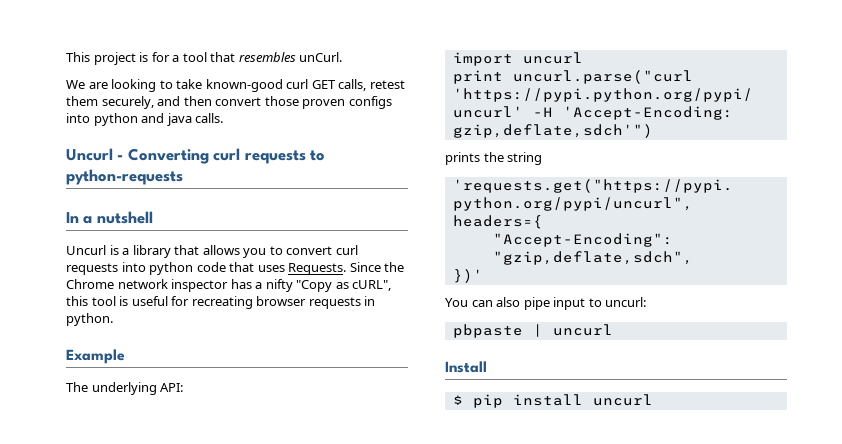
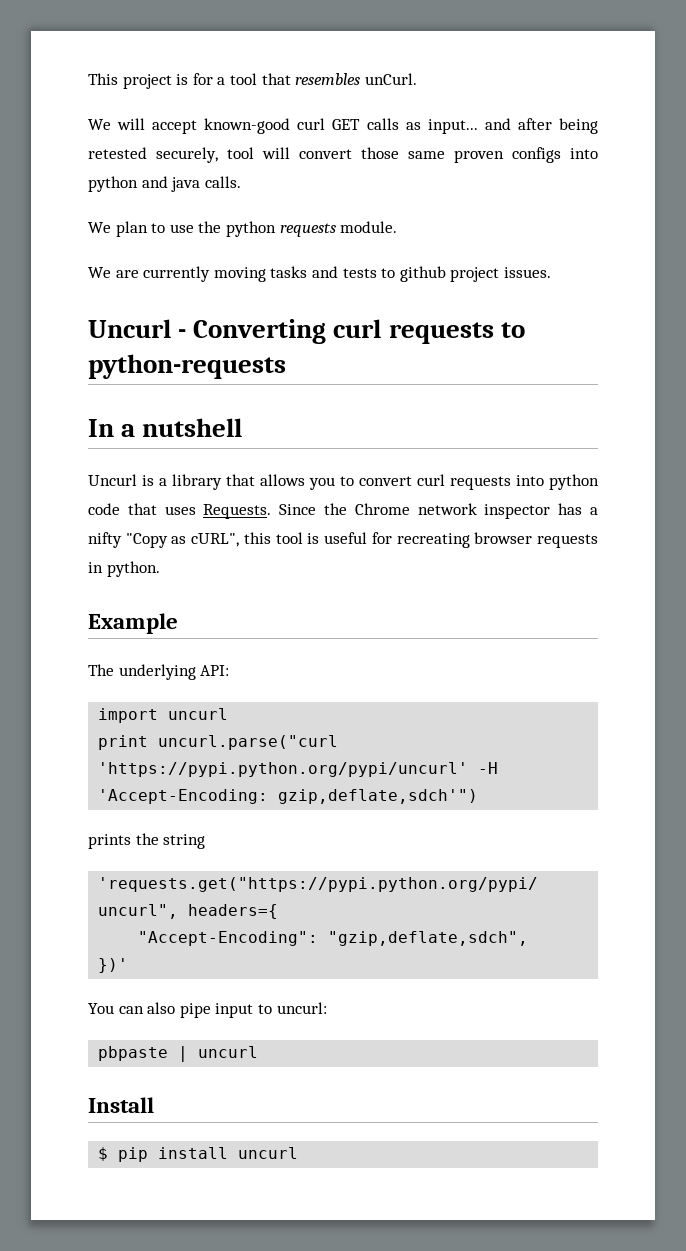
[88,79,405,92] [66,96,212,109] are looking to take known-good curl GET calls, retest them securely, and then -> [117,118,598,134] [88,147,290,163] will accept known-good curl GET calls as input... and after being retested securely, tool will
(299, 101) none -> [408,151,445,159] same
(224, 118) none -> [88,221,398,237] [88,266,551,282] // We plan to use the python requests module. // We are currently moving tasks and tests to github project issues.

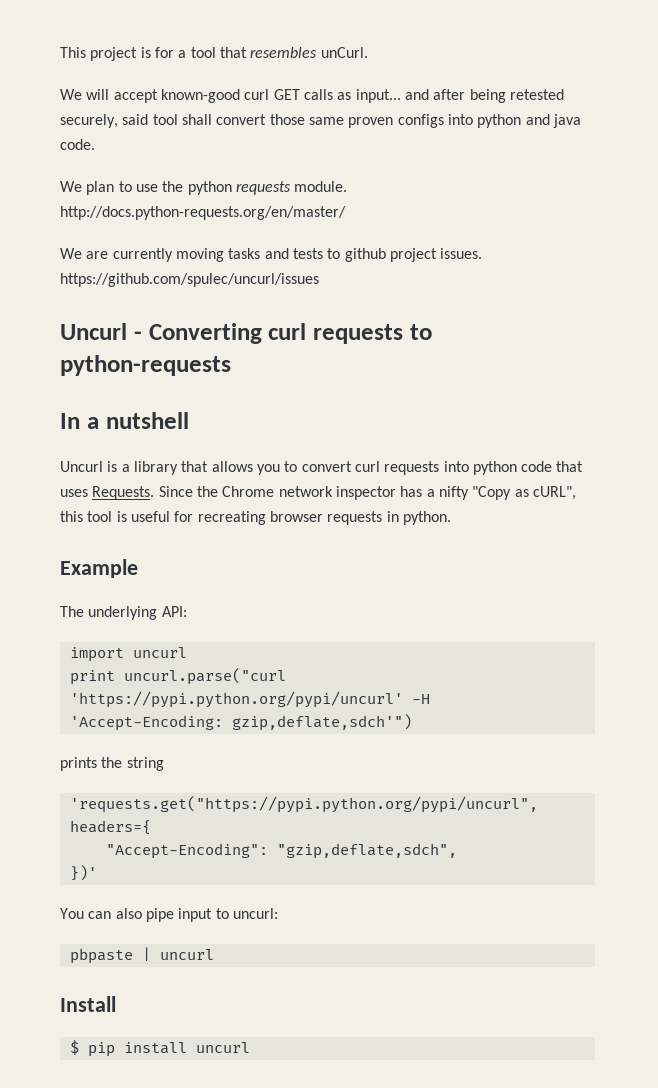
[227,147,290,159] tool will -> [122,114,212,125] said tool shall
[204,176,241,188] calls. -> [60,139,95,150] code.
(398, 227) none -> [60,206,346,220] http://docs.python-requests.org/en/master/
(551, 272) none -> [60,273,319,287] https://github.com/spulec/uncurl/issues

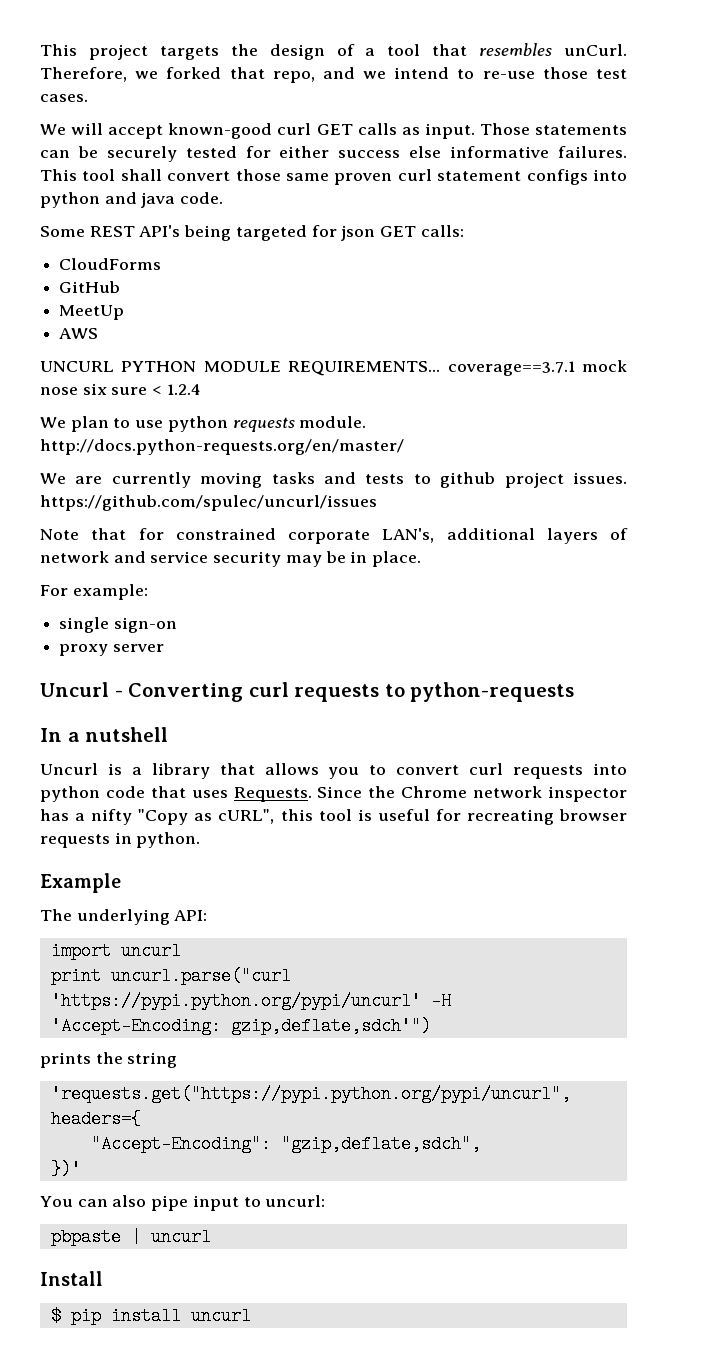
[140,47,174,58] is for -> [159,44,355,60] targets the design of
(368, 52) none -> [40,67,627,83] [40,94,88,102] Therefore, we forked that repo, and we intend to re-use those test cases.
[355,89,564,103] [60,114,149,128] input... and after being retested securely, said -> [424,123,628,139] [40,146,628,162] [40,169,77,181] input. Those statements can be securely tested for either success else informative failures. This
(394, 122) none -> [397,169,522,181] curl statement
(95, 144) none -> [40,225,464,241] [59,258,162,270] [59,281,121,293] [59,305,125,320] [59,328,99,339] [40,360,627,376] [40,383,201,395] // Some REST API's being targeted for json GET calls: // CloudForms // GitHub // MeetUp // AWS // UNCURL PYTHON MODULE REQUIREMENTS... coverage==3.7.1 mock nose six sure < 1.2.4
[162,181,184,192] the -> (164, 424) none
(319, 280) none -> [40,528,628,544] [40,551,422,567] [40,584,148,600] [59,617,177,633] [59,644,164,656] // Note that for constrained corporate LAN's, additional layers of network and service security may be in place. // For example: // single sign-on // proxy server

